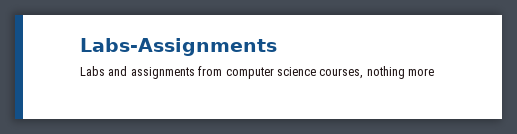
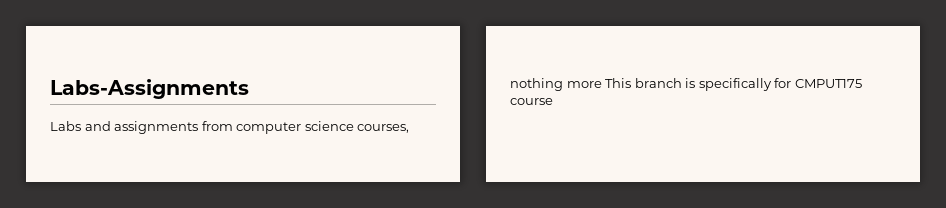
(434, 72) none -> [605,78,862,91] [510,98,553,105] This branch is specifically for CMPUT175 course

